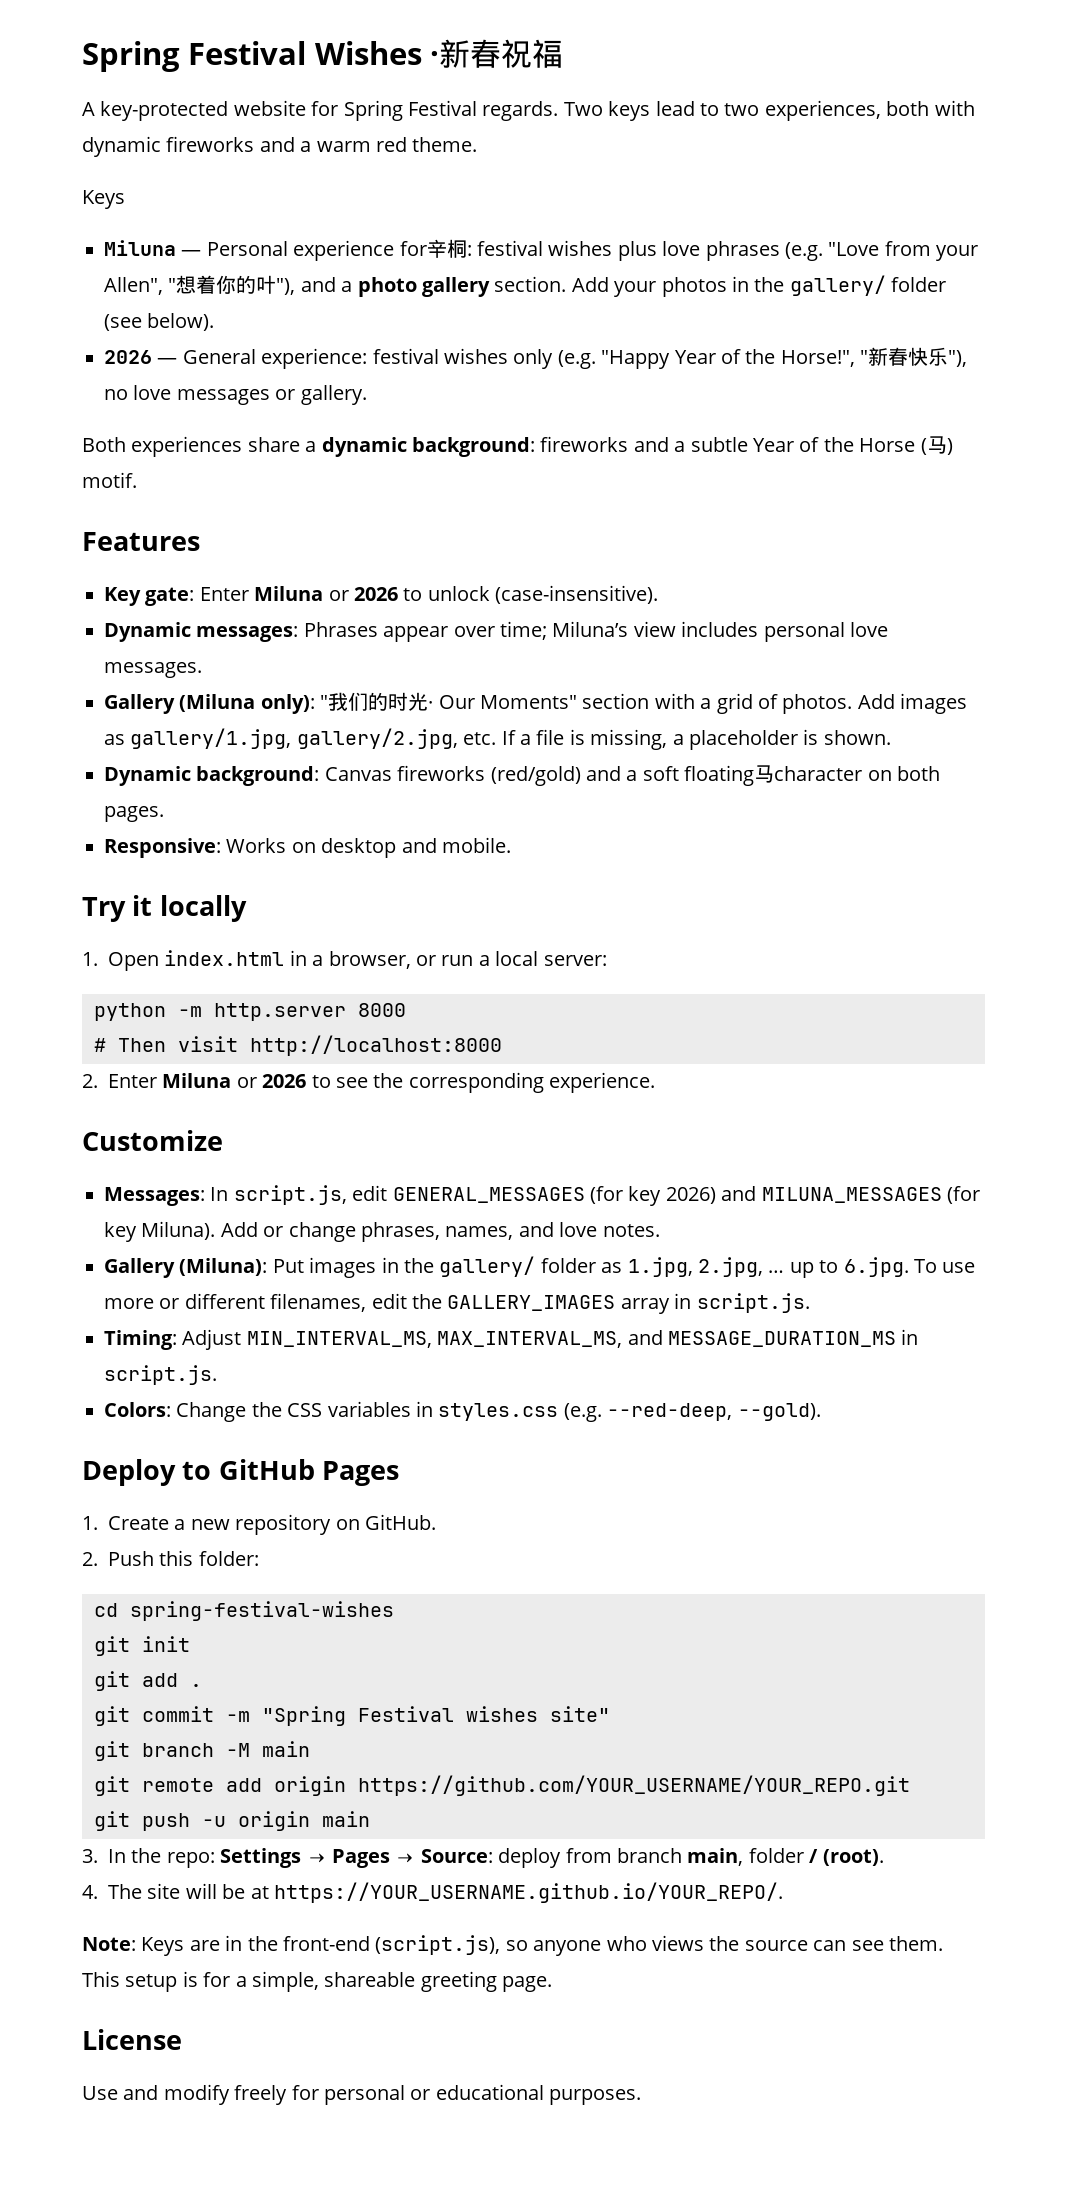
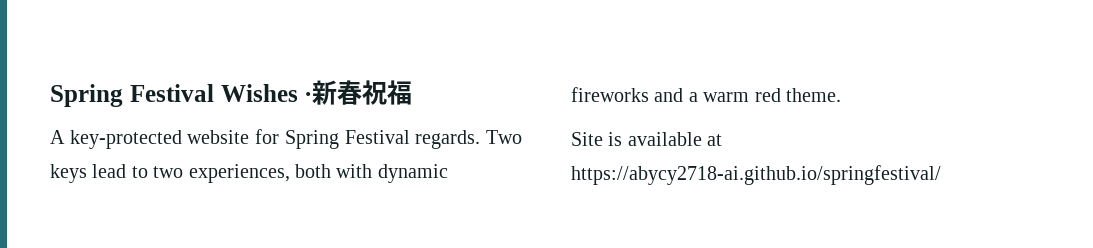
[82,190,125,209] [104,239,979,261] [104,275,947,297] [104,313,215,331] [104,347,968,369] [104,385,367,405] [82,436,953,457] [82,472,137,488] [82,532,200,551] [104,585,659,606] [104,621,888,642] [104,662,202,678] [104,692,968,714] [104,728,891,750] [104,765,940,786] [104,806,164,822] [104,837,511,858] [82,895,247,922] [82,950,607,971] [94,1003,406,1021] [94,1035,502,1056] [82,1072,656,1093] [82,1130,223,1151] [104,1185,980,1206] [104,1221,660,1242] [104,1256,976,1278] [104,1293,810,1314] [104,1329,919,1350] [104,1365,217,1385] [104,1401,821,1422] [82,1459,399,1486] [82,1514,436,1535] [82,1550,259,1566] [94,1601,394,1621] [94,1636,190,1656] [94,1671,202,1691] [94,1706,610,1726] [94,1741,310,1761] [94,1775,910,1796] [94,1811,370,1831] [82,1848,884,1868] [82,1882,783,1903] [82,1935,943,1956] [82,1971,553,1992] [82,2029,182,2050] [82,2084,642,2105] Keys // Miluna — Personal experience for辛桐: festival wishes plus love phrases (e.g. "Love from your Allen", "想着你的叶"), and a photo gallery section. Add your photos in the gallery/ folder (see below). // 2026 — General experience: festival wishes only (e.g. "Happy Year of the Horse!", "新春快乐"), no love messages or gallery. // Both experiences share a dynamic background: fireworks and a subtle Year of the Horse (马) motif. // Features // Key gate: Enter Miluna or 2026 to unlock (case-insensitive). // Dynamic messages: Phrases appear over time; Miluna’s view includes personal love messages. // Gallery (Miluna only): "我们的时光· Our Moments" section with a grid of photos. Add images as gallery/1.jpg, gallery/2.jpg, etc. If a file is missing, a placeholder is shown. // Dynamic background: Canvas fireworks (red/gold) and a soft floating马character on both pages. // Responsive: Works on desktop and mobile. // Try it locally // 1. Open index.html in a browser, or run a local server: // python -m http.server 8000 // # Then visit http://localhost:8000 // 2. Enter Miluna or 2026 to see the corresponding experience. // Customize // Messages: In script.js, edit GENERAL_MESSAGES (for key 2026) and MILUNA_MESSAGES (for key Miluna). Add or change phrases, names, and love notes. // Gallery (Miluna): Put images in the gallery/ folder as 1.jpg, 2.jpg, … up to 6.jpg. To use more or different filenames, edit the GALLERY_IMAGES array in script.js. // Timing: Adjust MIN_INTERVAL_MS, MAX_INTERVAL_MS, and MESSAGE_DURATION_MS in script.js. // Colors: Change the CSS variables in styles.css (e.g. --red-deep, --gold). // Deploy to GitHub Pages // 1. Create a new repository on GitHub. // 2. Push this folder: // cd spring-festival-wishes // git init // git add . // git commit -m "Spring Festival wishes site" // git branch -M main // git remote add origin https://github.com/YOUR_USERNAME/YOUR_REPO.git // git push -u origin main // 3. In the repo: Settings → Pages → Source: deploy from branch main, folder / (root). // 4. The site will be at https://YOUR_USERNAME.github.io/YOUR_REPO/. // Note: Keys are in the front-end (script.js), so anyone who views the source can see them. This setup is for a simple, shareable greeting page. // License // Use and modify freely for personal or educational purposes. -> [571,132,723,146] [571,165,941,185] Site is available at https://abycy2718-ai.github.io/springfestival/

